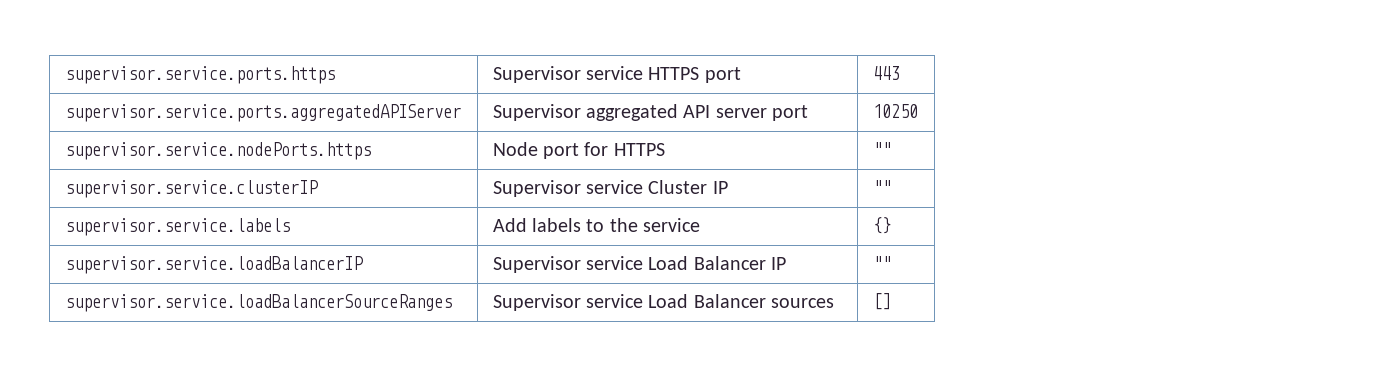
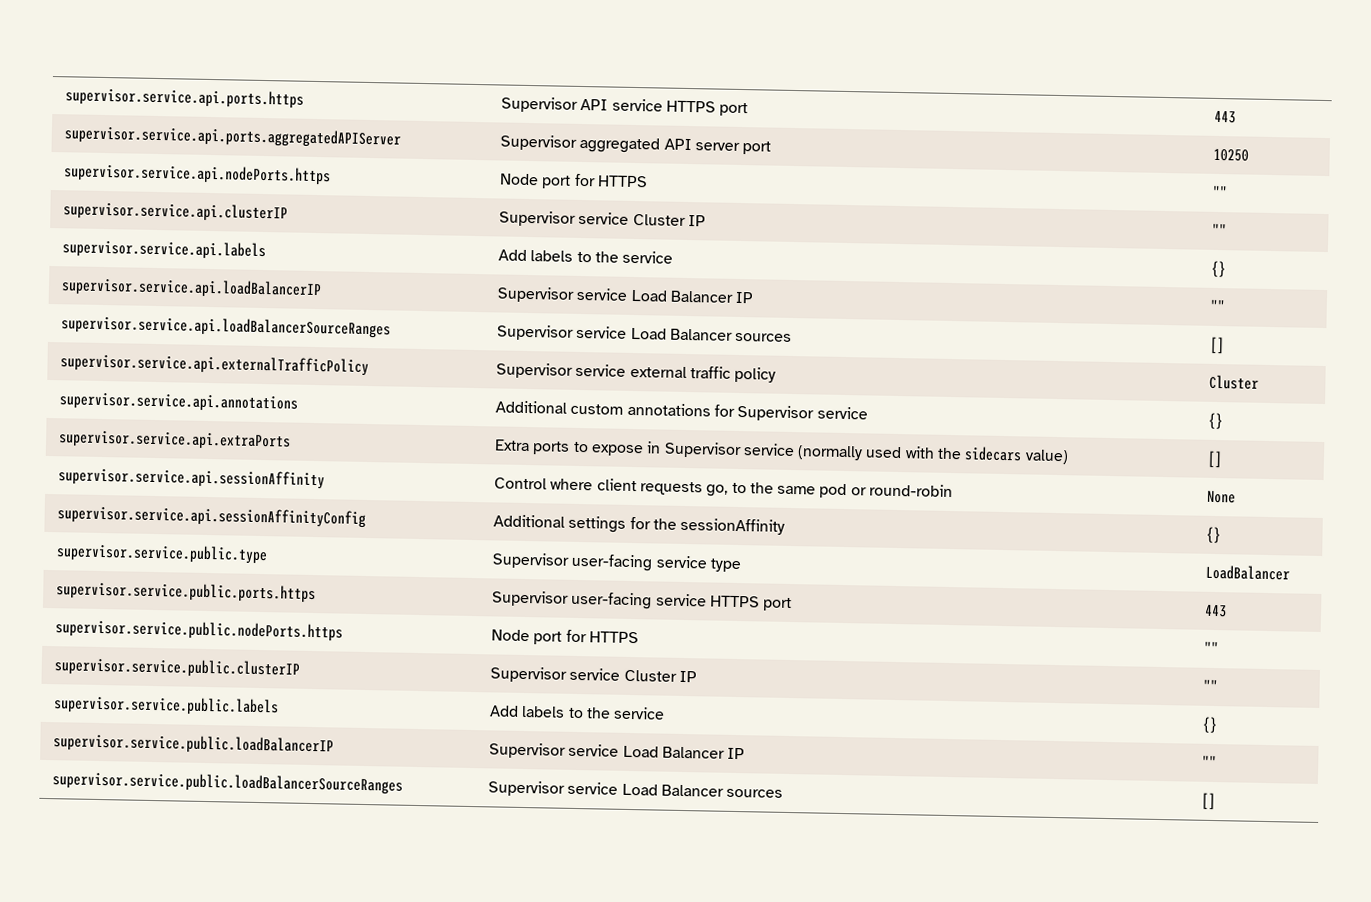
[64,66,335,84] [492,66,741,83] [872,66,900,80] [64,104,461,122] supervisor.service.ports.https | Supervisor service HTTPS port | 443 // supervisor.service.ports.aggregatedAPIServer -> [64,87,304,109] [500,96,749,117] [1213,110,1236,124] [63,125,401,149] supervisor.service.api.ports.https | Supervisor API service HTTPS port | 443 // supervisor.service.api.ports.aggregatedAPIServer
[64,142,371,160] [492,142,665,159] [872,142,891,156] [64,180,318,198] [492,180,728,197] [872,180,891,194] [64,218,290,236] [492,218,700,232] [872,217,891,234] [64,256,363,274] [492,256,786,273] [872,256,891,270] [64,294,452,312] [492,294,834,311] [872,293,891,310] supervisor.service.nodePorts.https | Node port for HTTPS | "" // supervisor.service.clusterIP | Supervisor service Cluster IP | "" // supervisor.service.labels | Add labels to the service | {} // supervisor.service.loadBalancerIP | Supervisor service Load Balancer IP | "" // supervisor.service.loadBalancerSourceRanges | Supervisor service Load Balancer sources | [] -> [62,163,331,186] [498,173,648,189] [1211,185,1228,199] [62,201,288,223] [498,210,706,227] [1211,223,1227,237] [61,239,266,261] [497,249,674,264] [1210,260,1226,278] [60,277,322,300] [496,286,755,304] [1209,299,1225,313] [60,315,391,339] [496,324,793,342] [1208,336,1225,355] [59,353,369,377] [495,362,777,383] [1208,374,1259,390] [58,392,298,413] [494,400,868,422] [1207,412,1223,430] [57,430,291,451] [493,439,1069,465] [1206,450,1223,469] [57,467,325,490] [493,477,954,499] [1206,490,1236,504] [56,505,366,528] [492,514,786,535] [1205,526,1221,544] [55,543,268,565] [491,552,741,573] [1204,564,1290,581] [55,581,316,604] [491,590,793,612] [1203,604,1227,618] [54,619,343,642] [490,629,639,645] [1203,641,1219,655] [53,657,300,679] [489,666,697,683] [1202,679,1218,693] [52,695,279,717] [488,705,666,720] [1201,716,1218,734] [52,733,334,756] [488,742,746,760] [1201,755,1217,769] [51,771,403,795] [487,780,784,798] [1200,792,1216,811] supervisor.service.api.nodePorts.https | Node port for HTTPS | "" // supervisor.service.api.clusterIP | Supervisor service Cluster IP | "" // supervisor.service.api.labels | Add labels to the service | {} // supervisor.service.api.loadBalancerIP | Supervisor service Load Balancer IP | "" // supervisor.service.api.loadBalancerSourceRanges | Supervisor service Load Balancer sources | [] // supervisor.service.api.externalTrafficPolicy | Supervisor service external traffic policy | Cluster // supervisor.service.api.annotations | Additional custom annotations for Supervisor service | {} // supervisor.service.api.extraPorts | Extra ports to expose in Supervisor service (normally used with the sidecars value) | [] // supervisor.service.api.sessionAffinity | Control where client requests go, to the same pod or round-robin | None // supervisor.service.api.sessionAffinityConfig | Additional settings for the sessionAffinity | {} // supervisor.service.public.type | Supervisor user-facing service type | LoadBalancer // supervisor.service.public.ports.https | Supervisor user-facing service HTTPS port | 443 // supervisor.service.public.nodePorts.https | Node port for HTTPS | "" // supervisor.service.public.clusterIP | Supervisor service Cluster IP | "" // supervisor.service.public.labels | Add labels to the service | {} // supervisor.service.public.loadBalancerIP | Supervisor service Load Balancer IP | "" // supervisor.service.public.loadBalancerSourceRanges | Supervisor service Load Balancer sources | []

